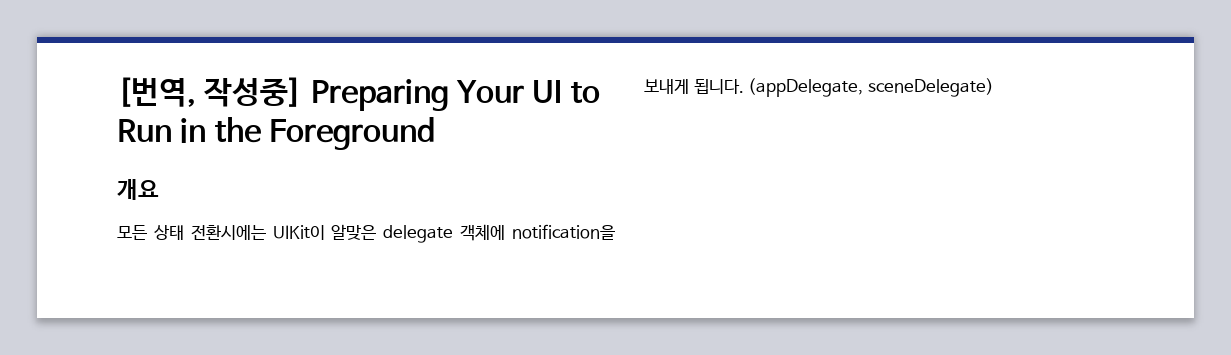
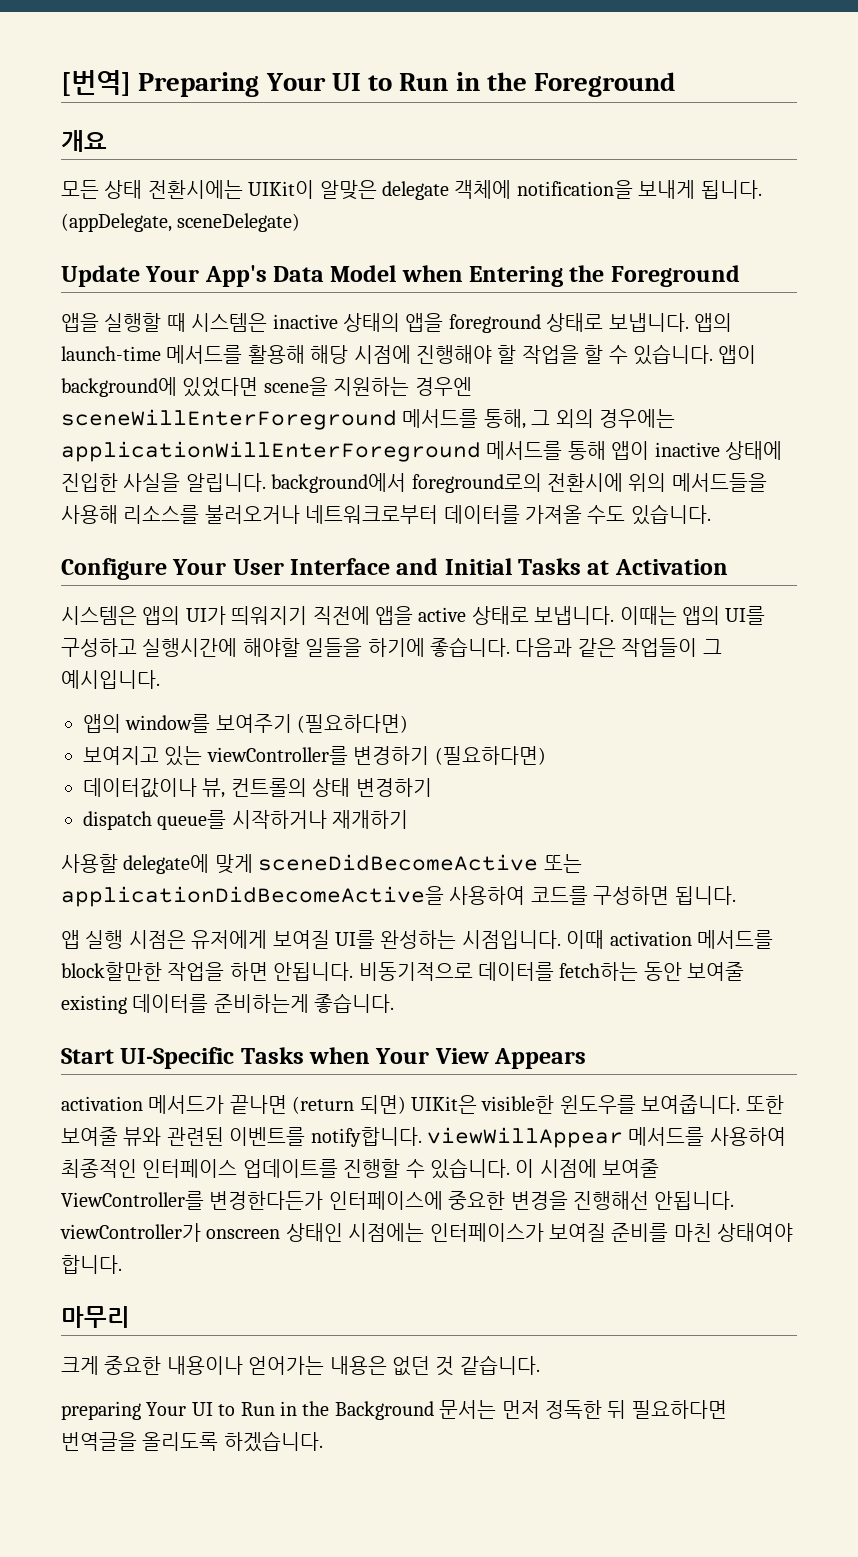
[117,77,303,107] [번역, 작성중] -> [61,70,131,96] [번역]
(994, 87) none -> [61,265,740,287] [61,313,732,333] [61,344,757,365] [61,377,472,397] [61,409,675,430] [61,441,782,462] [61,473,767,493] [61,504,711,525] [61,558,728,580] [61,606,766,625] [61,637,722,657] [61,670,160,689] [83,714,409,733] [83,746,546,766] [83,778,432,798] [83,810,409,830] [61,854,582,874] [61,886,736,907] [61,930,773,949] [61,962,745,981] [61,993,395,1014] [61,1047,587,1069] [61,1095,784,1114] [61,1127,786,1148] [61,1158,660,1179] [61,1191,735,1210] [60,1223,794,1242] [61,1255,122,1274] [61,1306,130,1328] [61,1355,540,1376] [61,1400,727,1420] [61,1431,323,1452] // Update Your App's Data Model when Entering the Foreground // 앱을 실행할 때 시스템은 inactive 상태의 앱을 foreground 상태로 보냅니다. 앱의 launch-time 메서드를 활용해 해당 시점에 진행해야 할 작업을 할 수 있습니다. 앱이 background에 있었다면 scene을 지원하는 경우엔 sceneWillEnterForeground 메서드를 통해, 그 외의 경우에는 applicationWillEnterForeground 메서드를 통해 앱이 inactive 상태에 진입한 사실을 알립니다. background에서 foreground로의 전환시에 위의 메서드들을 사용해 리소스를 불러오거나 네트워크로부터 데이터를 가져올 수도 있습니다. // Configure Your User Interface and Initial Tasks at Activation // 시스템은 앱의 UI가 띄워지기 직전에 앱을 active 상태로 보냅니다. 이때는 앱의 UI를 구성하고 실행시간에 해야할 일들을 하기에 좋습니다. 다음과 같은 작업들이 그 예시입니다. // 앱의 window를 보여주기 (필요하다면) // 보여지고 있는 viewController를 변경하기 (필요하다면) // 데이터값이나 뷰, 컨트롤의 상태 변경하기 // dispatch queue를 시작하거나 재개하기 // 사용할 delegate에 맞게 sceneDidBecomeActive 또는 applicationDidBecomeActive을 사용하여 코드를 구성하면 됩니다. // 앱 실행 시점은 유저에게 보여질 UI를 완성하는 시점입니다. 이때 activation 메서드를 block할만한 작업을 하면 안됩니다. 비동기적으로 데이터를 fetch하는 동안 보여줄 existing 데이터를 준비하는게 좋습니다. // Start UI-Specific Tasks when Your View Appears // activation 메서드가 끝나면 (return 되면) UIKit은 visible한 윈도우를 보여줍니다. 또한 보여줄 뷰와 관련된 이벤트를 notify합니다. viewWillAppear 메서드를 사용하여 최종적인 인터페이스 업데이트를 진행할 수 있습니다. 이 시점에 보여줄 ViewController를 변경한다든가 인터페이스에 중요한 변경을 진행해선 안됩니다. viewController가 onscreen 상태인 시점에는 인터페이스가 보여질 준비를 마친 상태여야 합니다. // 마무리 // 크게 중요한 내용이나 얻어가는 내용은 없던 것 같습니다. // preparing Your UI to Run in the Background 문서는 먼저 정독한 뒤 필요하다면 번역글을 올리도록 하겠습니다.

